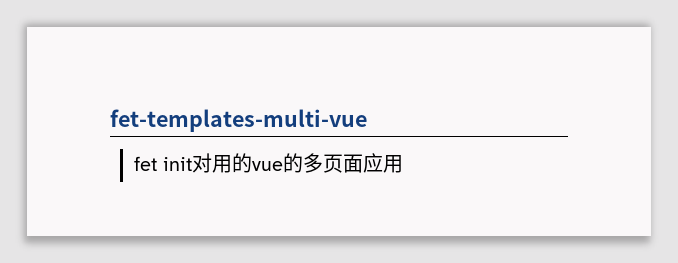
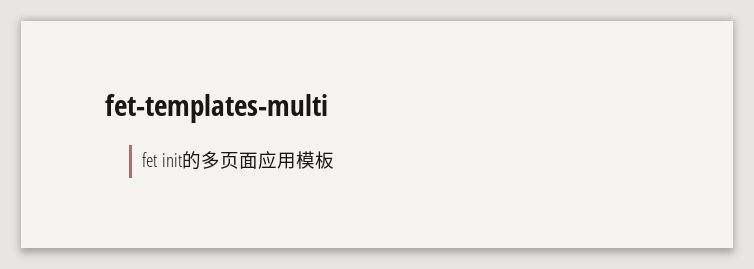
[110,109,367,132] fet-templates-multi-vue -> [105,94,328,123] fet-templates-multi
[191,153,283,173] 对用的vue -> (182, 160) none
(403, 164) none -> [295,151,334,169] 模板

